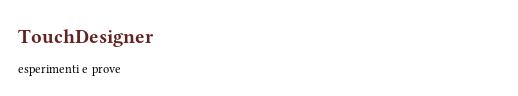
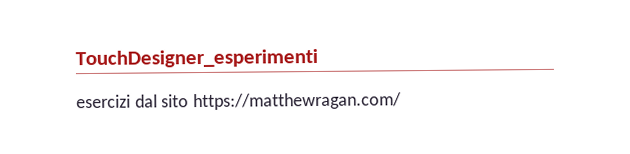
[18,29,154,47] [18,65,121,76] TouchDesigner // esperimenti e prove -> [75,48,318,69] [76,92,403,111] TouchDesigner_esperimenti // esercizi dal sito https://matthewragan.com/

